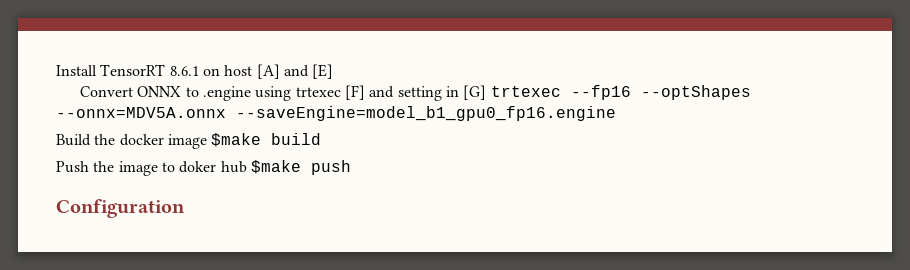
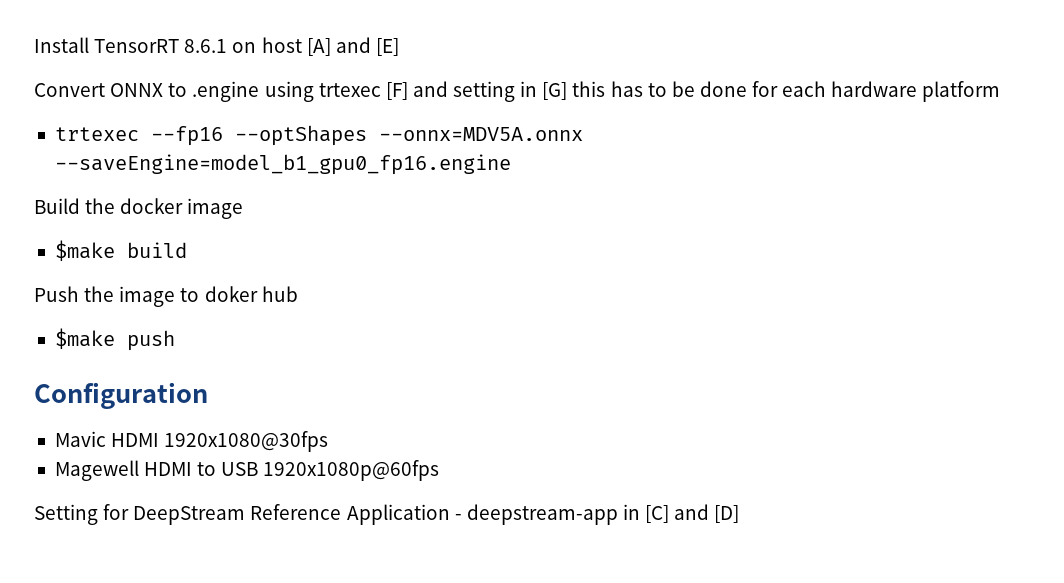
(487, 92) none -> [572,81,1001,102] this has to be done for each hardware platform //
(207, 141) none -> (244, 208) //
(247, 167) none -> (298, 294) //
(185, 208) none -> [54,431,329,452] [54,460,440,481] [34,504,740,525] // Mavic HDMI 1920x1080@30fps // Magewell HDMI to USB 1920x1080p@60fps // Setting for DeepStream Reference Application - deepstream-app in [C] and [D]

